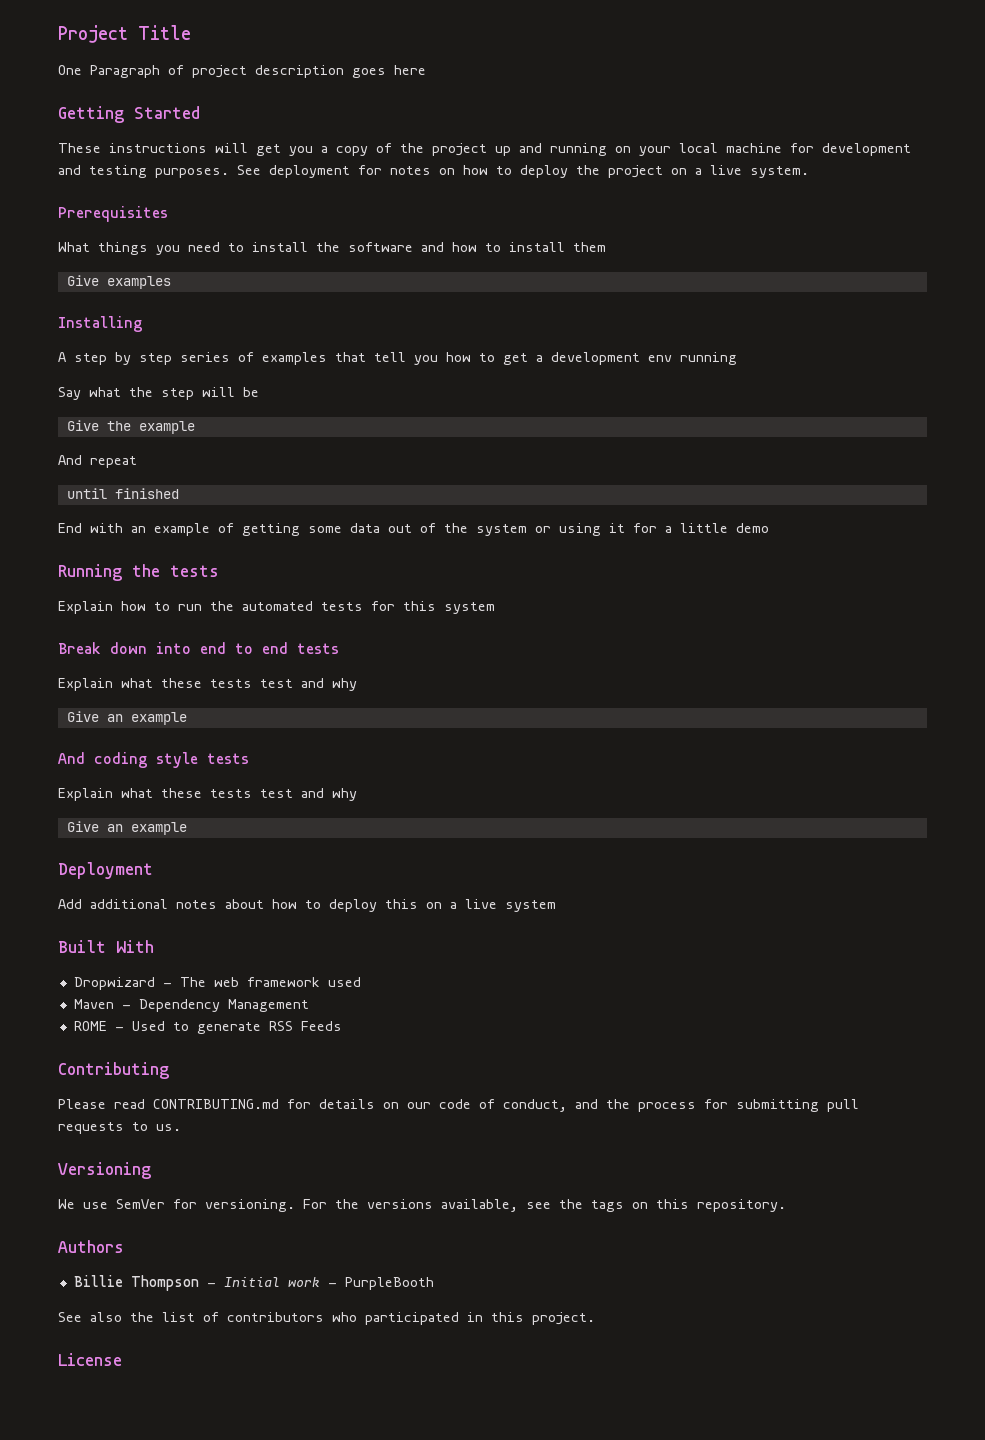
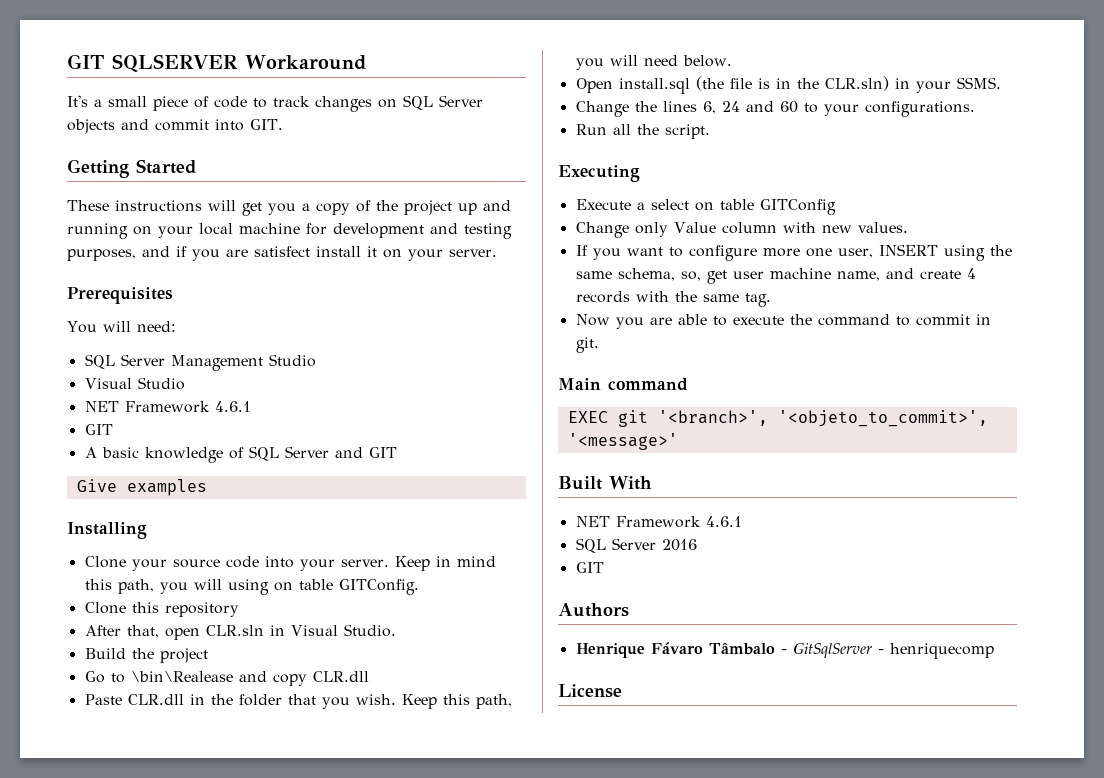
[58,25,191,43] [58,65,426,78] Project Title // One Paragraph of project description goes here -> [67,54,366,73] [67,95,483,112] [67,119,283,134] GIT SQLSERVER Workaround // It's a small piece of code to track changes on SQL Server objects and commit into GIT.
[155,165,809,178] [58,206,168,222] [58,242,606,255] [66,275,171,289] [58,316,142,332] [58,352,737,365] [58,387,259,400] [66,420,195,434] [58,455,137,468] [66,488,179,499] [58,523,769,536] [58,564,219,581] [58,601,495,614] [58,642,339,654] [58,678,357,691] [66,711,187,725] [58,752,249,768] [58,788,357,801] [66,821,187,835] [58,862,153,879] [58,899,556,912] [58,940,154,953] [73,977,361,990] [73,999,309,1012] [73,1021,342,1034] [58,1062,169,1079] [58,1099,859,1112] [58,1122,181,1134] [58,1162,151,1179] [58,1199,786,1212] [58,1240,124,1253] [73,1275,434,1291] [58,1312,595,1325] purposes. See deployment for notes on how to deploy the project on a live system. // Prerequisites // What things you need to install the software and how to install them // Give examples // Installing // A step by step series of examples that tell you how to get a development env running // Say what the step will be // Give the example // And repeat // until finished // End with an example of getting some data out of the system or using it for a little demo // Running the tests // Explain how to run the automated tests for this system // Break down into end to end tests // Explain what these tests test and why // Give an example // And coding style tests // Explain what these tests test and why // Give an example // Deployment // Add additional notes about how to deploy this on a live system // Built With // Dropwizard - The web framework used // Maven - Dependency Management // ROME - Used to generate RSS Feeds // Contributing // Please read CONTRIBUTING.md for details on our code of conduct, and the process for submitting pull requests to us. // Versioning // We use SemVer for versioning. For the versions available, see the tags on this repository. // Authors // Billie Thompson - Initial work - PurpleBooth // See also the list of contributors who participated in this project. -> [67,246,497,261] [67,287,173,304] [67,321,176,333] [84,354,316,371] [84,377,185,390] [84,401,251,413] [84,424,113,435] [84,446,397,463] [76,479,207,496] [67,522,147,539] [84,556,496,571] [84,579,419,595] [84,602,239,617] [84,624,396,640] [84,648,208,663] [84,671,369,686] [84,694,512,709] [575,55,732,70] [575,76,1001,94] [575,101,975,117] [575,124,710,139] [558,165,640,182] [575,199,836,215] [575,222,908,238] [575,244,1012,261] [575,268,976,284] [575,291,771,307] [575,314,991,329] [575,337,599,353] [558,378,688,391] [567,410,988,427] [567,433,678,450] [558,476,652,490] [575,516,742,528] [575,538,697,553] [575,562,604,573] [558,603,629,617] [575,642,994,659] purposes, and if you are satisfect install it on your server. // Prerequisites // You will need: // SQL Server Management Studio // Visual Studio // NET Framework 4.6.1 // GIT // A basic knowledge of SQL Server and GIT // Give examples // Installing // Clone your source code into your server. Keep in mind this path, you will using on table GITConfig. // Clone this repository // After that, open CLR.sln in Visual Studio. // Build the project // Go to \bin\Realease and copy CLR.dll // Paste CLR.dll in the folder that you wish. Keep this path, you will need below. // Open install.sql (the file is in the CLR.sln) in your SSMS. // Change the lines 6, 24 and 60 to your configurations. // Run all the script. // Executing // Execute a select on table GITConfig // Change only Value column with new values. // If you want to configure more one user, INSERT using the same schema, so, get user machine name, and create 4 records with the same tag. // Now you are able to execute the command to commit in git. // Main command // EXEC git '<branch>', '<objeto_to_commit>', '<message>' // Built With // NET Framework 4.6.1 // SQL Server 2016 // GIT // Authors // Henrique Fávaro Tâmbalo - GitSqlServer - henriquecomp

